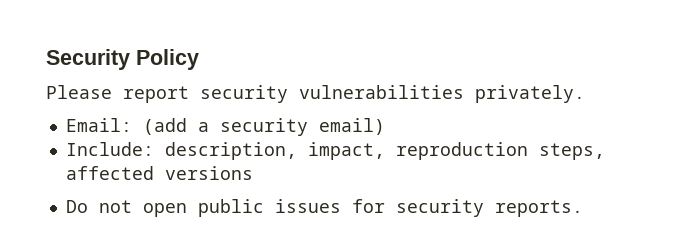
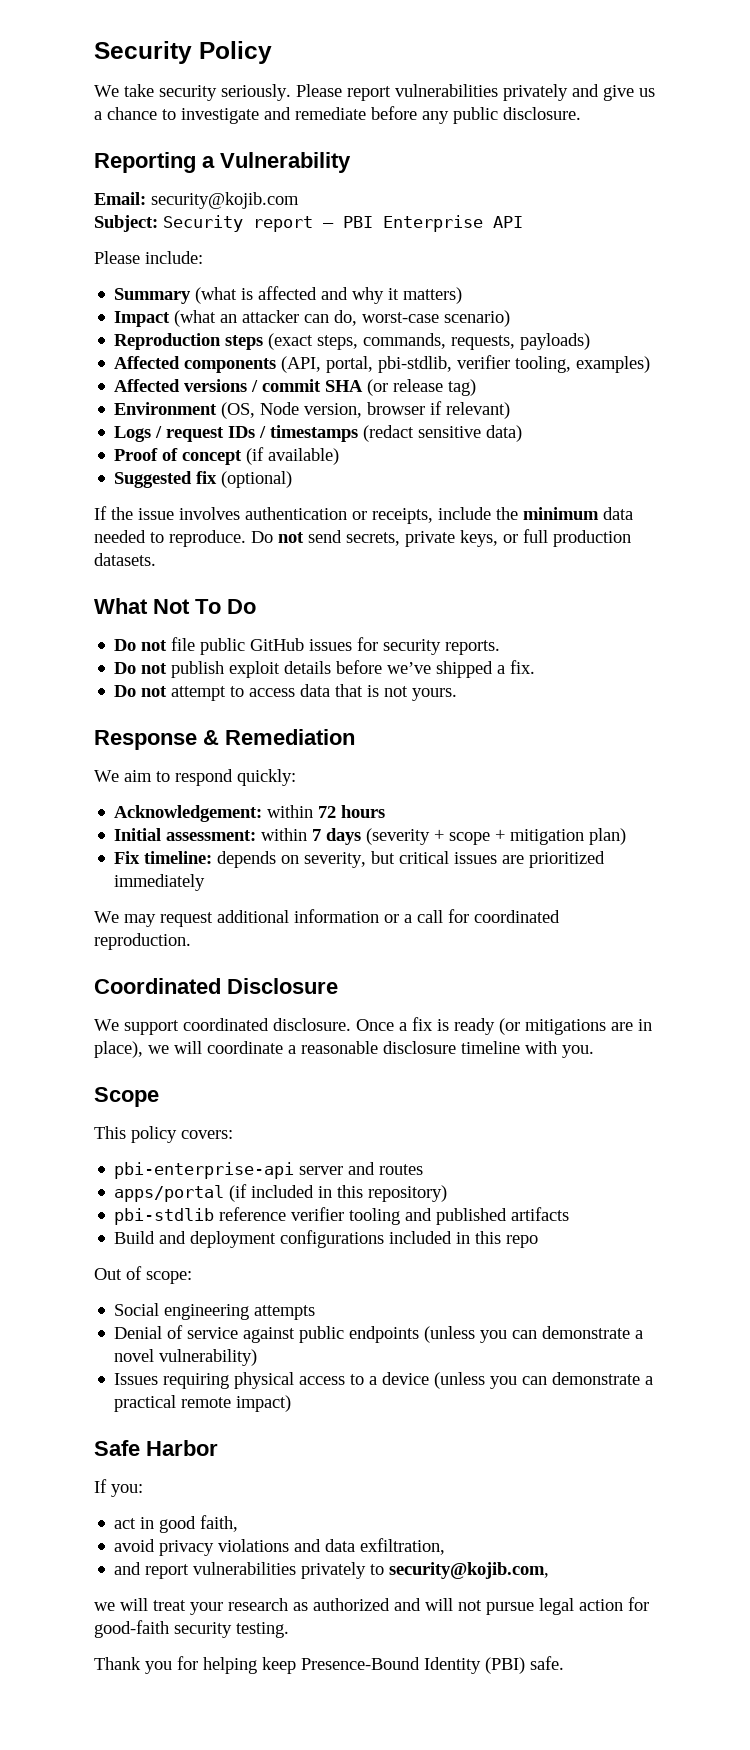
[46,85,585,103] [65,118,385,136] [65,142,605,160] [65,166,253,180] [65,199,264,217] Please report security vulnerabilities privately. // Email: (add a security email) // Include: description, impact, reproduction steps, affected versions // Do not open public -> [94,84,655,101] [94,106,581,124] [94,152,351,173] [94,192,299,209] [94,215,523,232] [94,251,203,264] [114,286,463,304] [114,310,511,327] [114,333,591,350] [114,355,651,373] [114,379,477,396] [114,401,511,419] [114,425,523,442] [114,447,340,465] [114,471,293,488] [94,506,633,524] [94,529,631,547] [94,553,156,566] [94,598,256,614] [114,637,305,655] We take security seriously. Please report vulnerabilities privately and give us a chance to investigate and remediate before any public disclosure. // Reporting a Vulnerability // Email: security@kojib.com // Subject: Security report — PBI Enterprise API // Please include: // Summary (what is affected and why it matters) // Impact (what an attacker can do, worst-case scenario) // Reproduction steps (exact steps, commands, requests, payloads) // Affected components (API, portal, pbi-stdlib, verifier tooling, examples) // Affected versions / commit SHA (or release tag) // Environment (OS, Node version, browser if relevant) // Logs / request IDs / timestamps (redact sensitive data) // Proof of concept (if available) // Suggested fix (optional) // If the issue involves authentication or receipts, include the minimum data needed to reproduce. Do not send secrets, private keys, or full production datasets. // What Not To Do // Do not file public GitHub
(583, 208) none -> [114,660,536,678] [114,684,458,701] [94,729,355,750] [94,769,296,786] [114,805,386,822] [114,828,627,845] [114,851,606,868] [114,874,206,891] [94,909,560,927] [94,933,191,950] [94,978,338,994] [94,1017,652,1035] [94,1041,594,1058] [94,1087,159,1107] [94,1126,233,1143] [114,1162,424,1179] [114,1184,448,1202] [114,1207,570,1225] [114,1230,539,1248] [94,1266,192,1284] [114,1303,316,1320] [114,1325,644,1343] [114,1349,258,1366] [114,1372,654,1389] [114,1395,292,1412] [94,1440,218,1456] [94,1479,143,1497] [114,1515,239,1533] [114,1538,446,1556] [114,1562,550,1579] [94,1597,649,1615] [94,1620,289,1638] [94,1656,564,1674] // Do not publish exploit details before we’ve shipped a fix. // Do not attempt to access data that is not yours. // Response & Remediation // We aim to respond quickly: // Acknowledgement: within 72 hours // Initial assessment: within 7 days (severity + scope + mitigation plan) // Fix timeline: depends on severity, but critical issues are prioritized immediately // We may request additional information or a call for coordinated reproduction. // Coordinated Disclosure // We support coordinated disclosure. Once a fix is ready (or mitigations are in place), we will coordinate a reasonable disclosure timeline with you. // Scope // This policy covers: // pbi-enterprise-api server and routes // apps/portal (if included in this repository) // pbi-stdlib reference verifier tooling and published artifacts // Build and deployment configurations included in this repo // Out of scope: // Social engineering attempts // Denial of service against public endpoints (unless you can demonstrate a novel vulnerability) // Issues requiring physical access to a device (unless you can demonstrate a practical remote impact) // Safe Harbor // If you: // act in good faith, // avoid privacy violations and data exfiltration, // and report vulnerabilities privately to security@kojib.com, // we will treat your research as authorized and will not pursue legal action for good-faith security testing. // Thank you for helping keep Presence-Bound Identity (PBI) safe.

